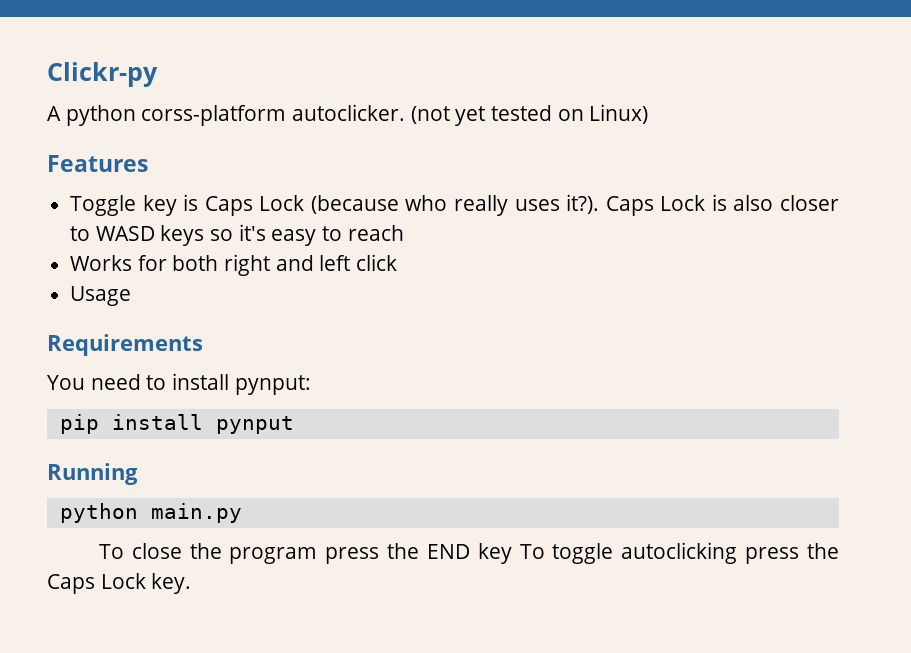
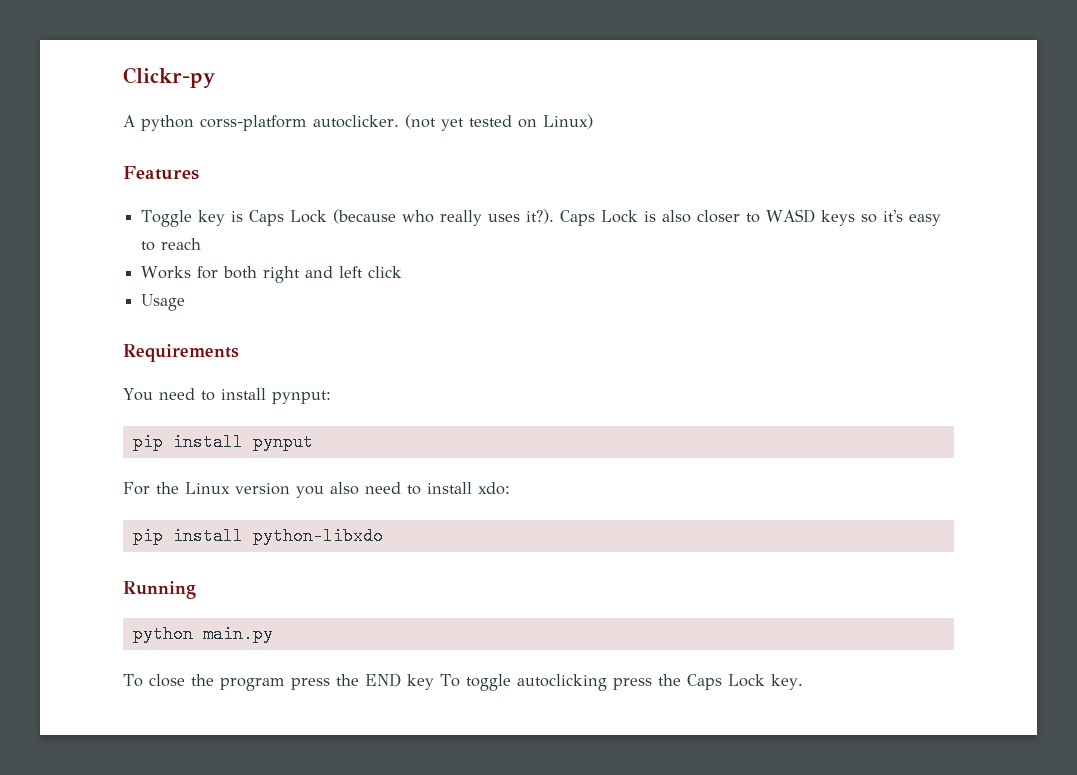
(294, 425) none -> [123,482,510,498] [132,527,383,545] // For the Linux version you also need to install xdo: // pip install python-libxdo

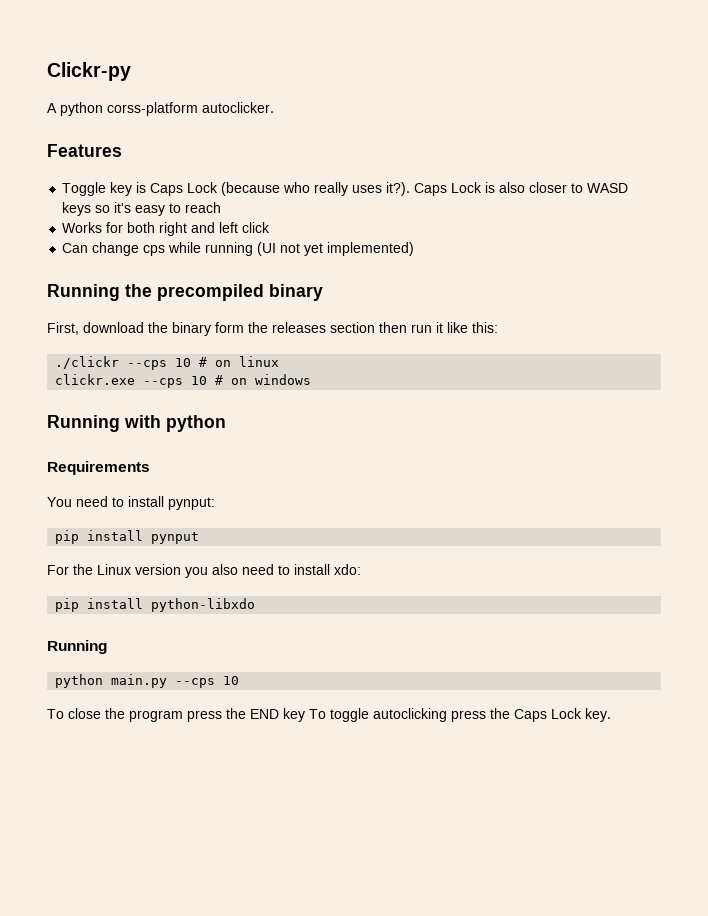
[404,114,593,131] (not yet tested on Linux) -> (274, 107) none
[141,294,186,311] Usage -> [62,242,415,256] [47,284,323,301] [47,322,498,336] [55,356,280,370] [55,374,312,388] [47,415,226,432] Can change cps while running (UI not yet implemented) // Running the precompiled binary // First, download the binary form the releases section then run it like this: // ./clickr --cps 10 # on linux // clickr.exe --cps 10 # on windows // Running with python
(273, 634) none -> [175,676,240,688] --cps 10

